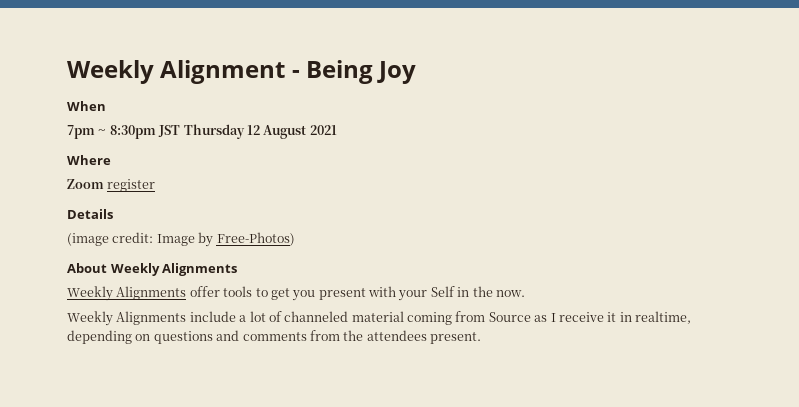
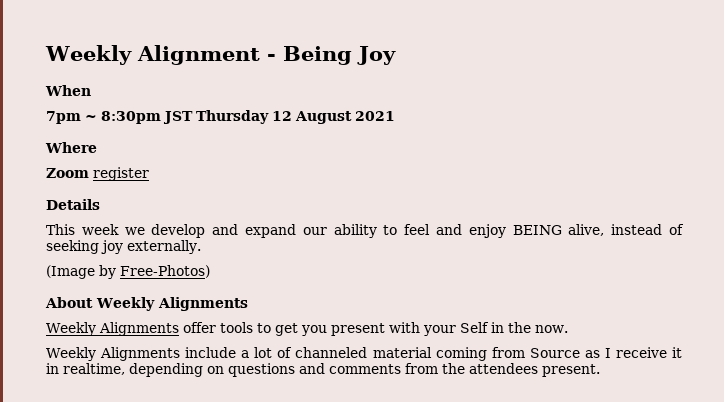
[67,232,195,246] (image credit: Image -> [46,224,684,238] [46,240,201,254] [46,265,95,279] This week we develop and expand our ability to feel and enjoy BEING alive, instead of seeking joy externally. // (Image

